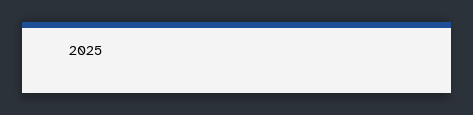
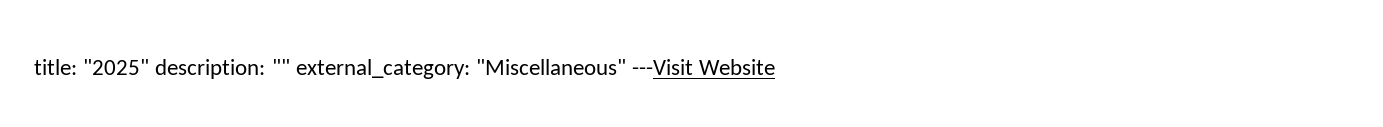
[69,46,102,55] 2025 -> [34,59,776,79] title: "2025" description: "" external_category: "Miscellaneous" ---Visit Website

